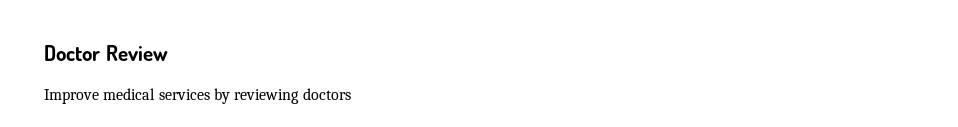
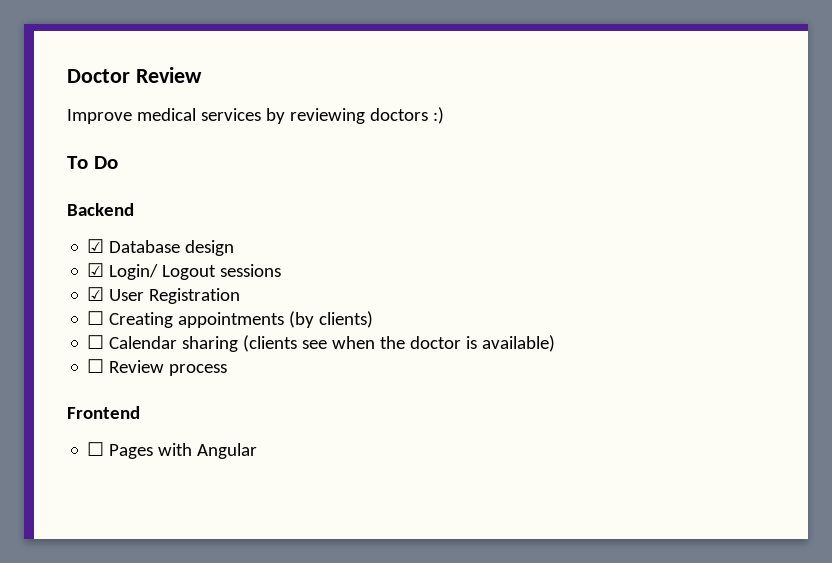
(351, 94) none -> [432,107,444,124] [67,156,118,169] [67,203,134,216] [87,239,235,256] [87,263,282,280] [87,287,241,304] [87,311,374,328] [87,335,556,352] [87,359,228,376] [67,406,140,419] [87,442,258,459] :) // To Do // Backend // ☑ Database design // ☑ Login/ Logout sessions // ☑ User Registration // ☐ Creating appointments (by clients) // ☐ Calendar sharing (clients see when the doctor is available) // ☐ Review process // Frontend // ☐ Pages with Angular

